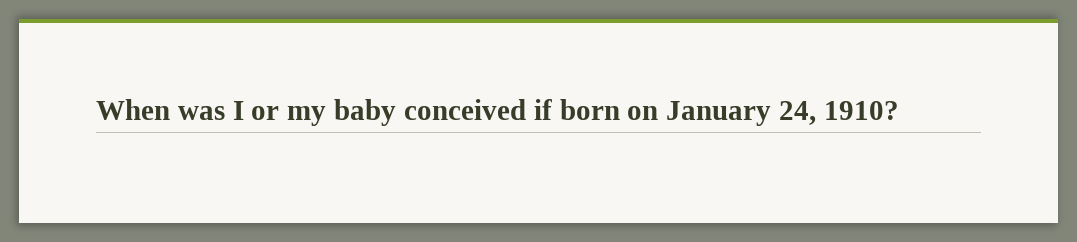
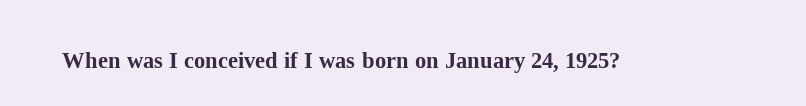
[251,99,552,126] or my baby conceived if -> [184,52,356,68] conceived if I was
[823,101,899,120] 1910? -> [564,53,620,68] 1925?

